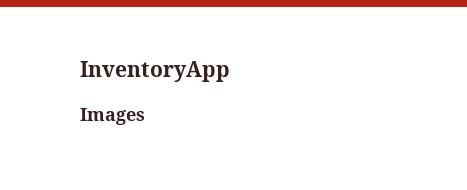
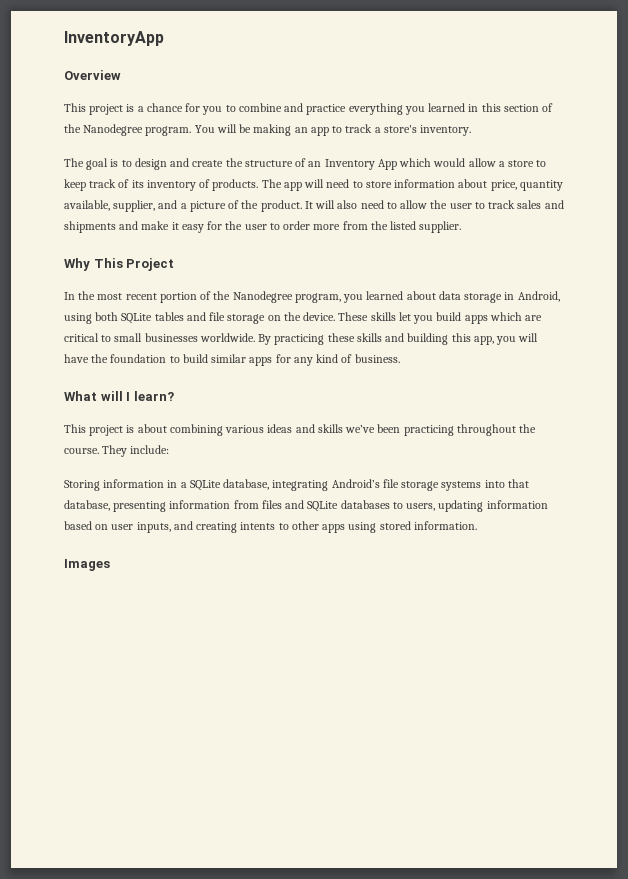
(230, 71) none -> [64,70,121,80] [64,103,554,115] [64,124,472,136] [64,158,547,170] [64,179,563,191] [64,200,564,212] [64,221,462,233] [64,258,175,271] [64,291,560,303] [64,312,543,324] [64,333,539,345] [64,354,400,366] [64,391,174,401] [64,424,537,436] [64,445,170,457] [64,479,529,491] [64,500,548,512] [64,521,477,533] // Overview // This project is a chance for you to combine and practice everything you learned in this section of the Nanodegree program. You will be making an app to track a store's inventory. // The goal is to design and create the structure of an Inventory App which would allow a store to keep track of its inventory of products. The app will need to store information about price, quantity available, supplier, and a picture of the product. It will also need to allow the user to track sales and shipments and make it easy for the user to order more from the listed supplier. // Why This Project // In the most recent portion of the Nanodegree program, you learned about data storage in Android, using both SQLite tables and file storage on the device. These skills let you build apps which are critical to small businesses worldwide. By practicing these skills and building this app, you will have the foundation to build similar apps for any kind of business. // What will I learn? // This project is about combining various ideas and skills we’ve been practicing throughout the course. They include: // Storing information in a SQLite database, integrating Android’s file storage systems into that database, presenting information from files and SQLite databases to users, updating information based on user inputs, and creating intents to other apps using stored information.

